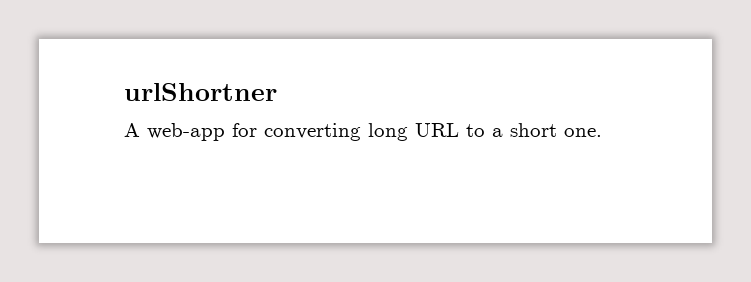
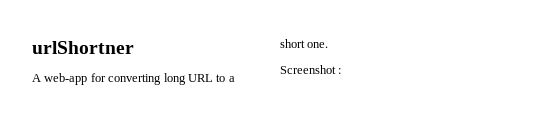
(602, 132) none -> [280,65,342,74] // Screenshot :

